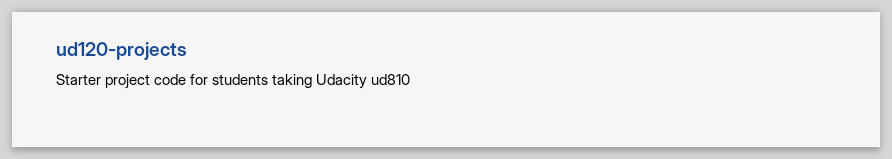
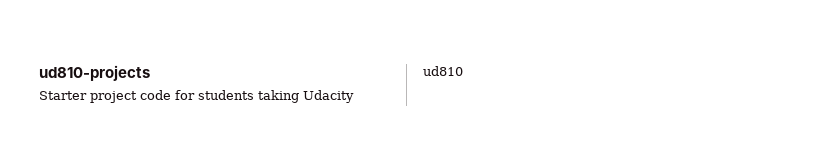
[56,42,187,60] ud120-projects -> [39,65,150,81] ud810-projects

